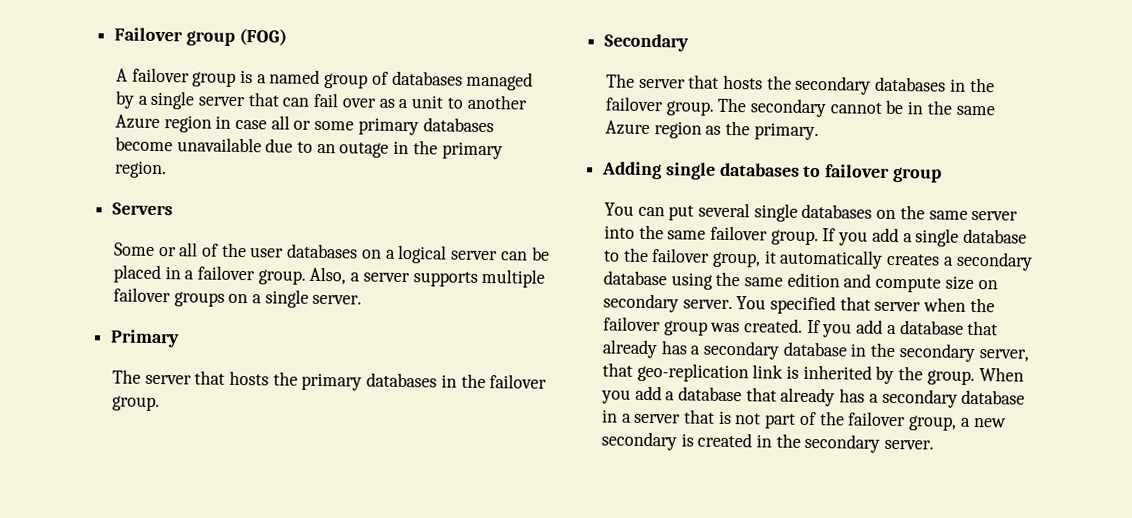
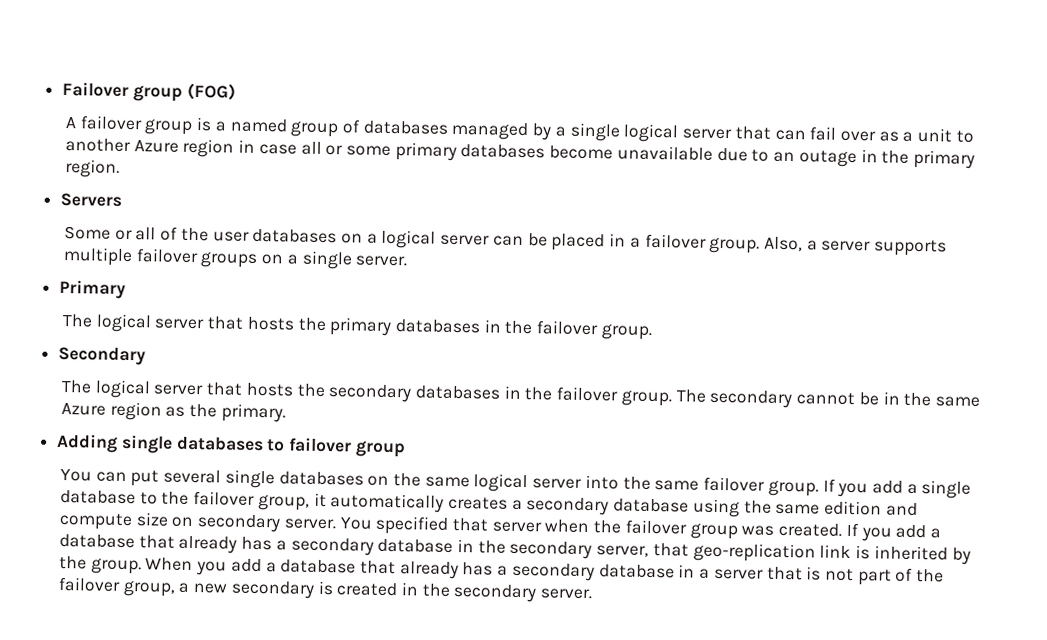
(196, 100) none -> [623,123,679,143] logical
(141, 376) none -> [95,313,152,333] logical
(635, 80) none -> [94,379,151,399] logical
(968, 215) none -> [473,473,529,493] logical

